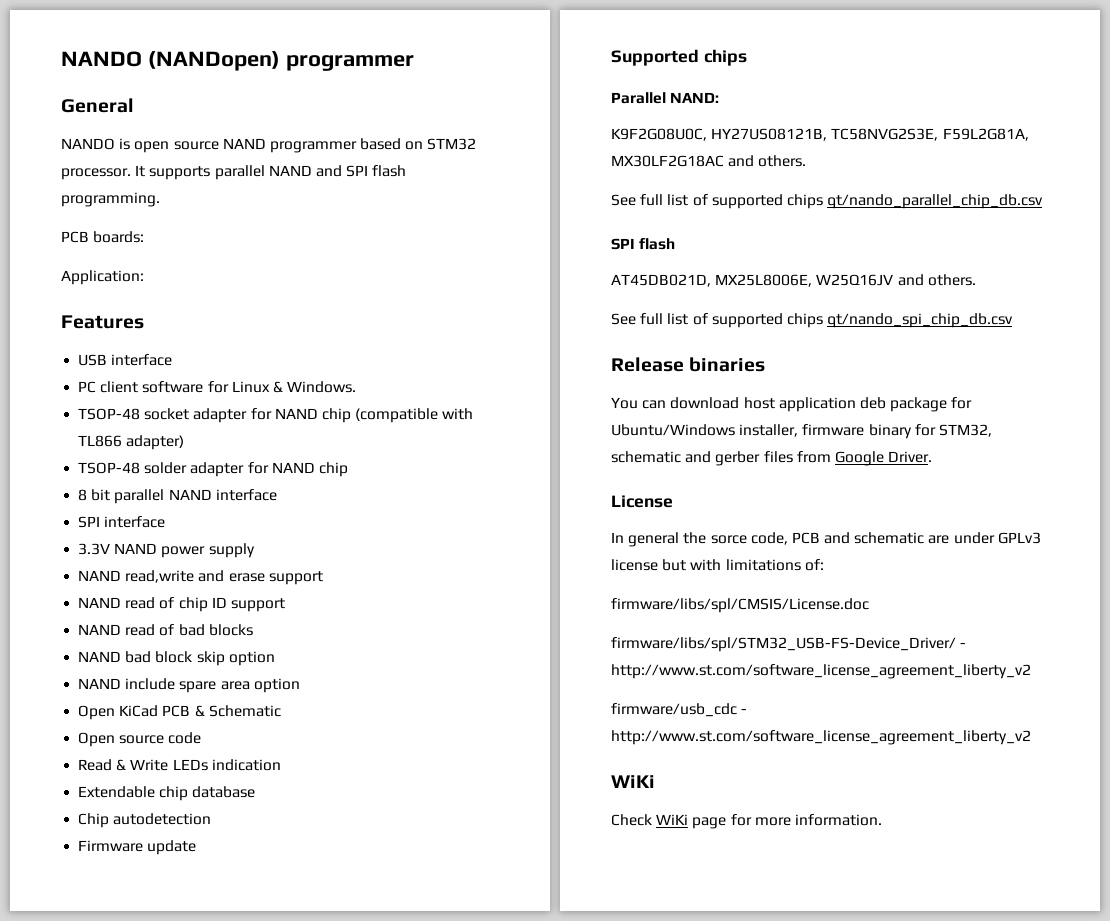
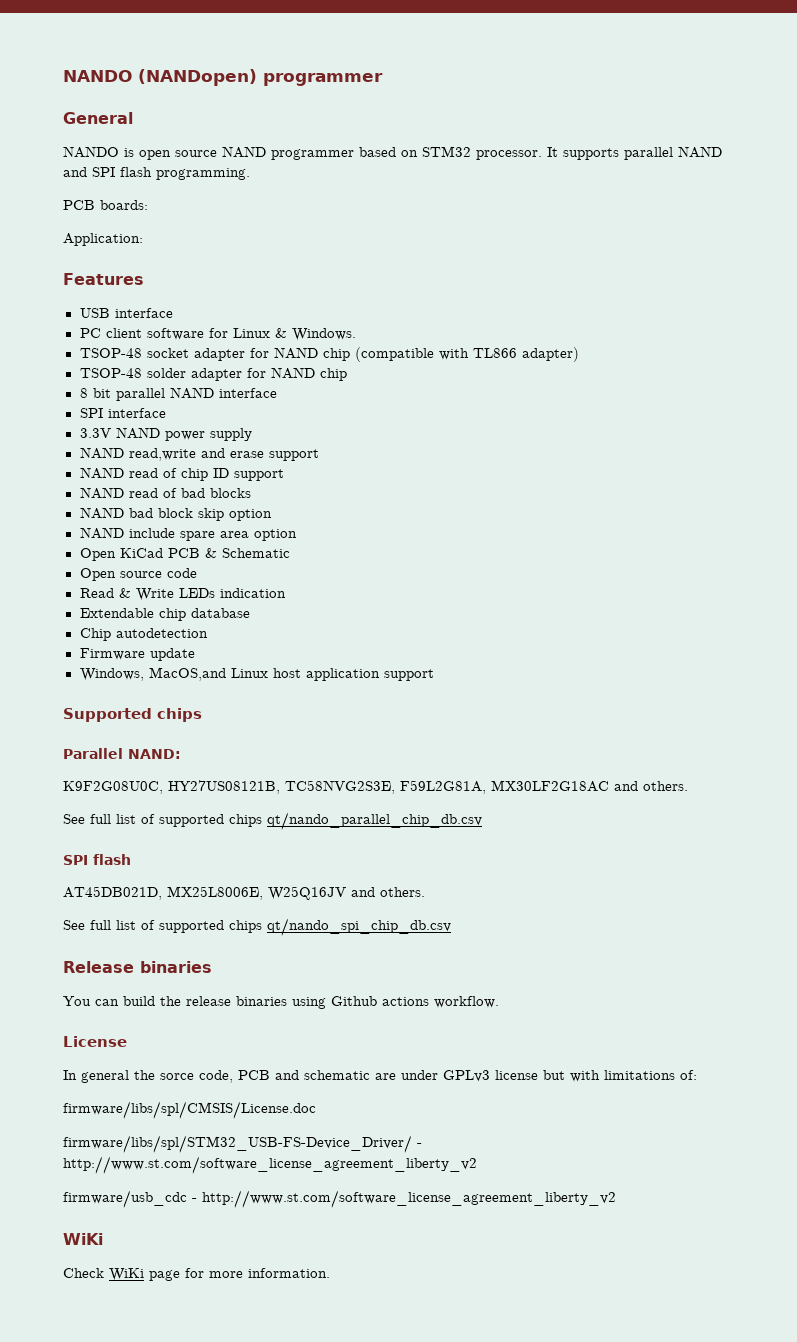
(197, 847) none -> [79,667,434,681] // Windows, MacOS,and Linux host application support
[670,397,973,412] [611,424,992,439] [611,451,933,466] download host application deb package for Ubuntu/Windows installer, firmware binary for STM32, schematic and gerber files from Google Driver. -> [123,996,499,1009] build the release binaries using Github actions workflow.

